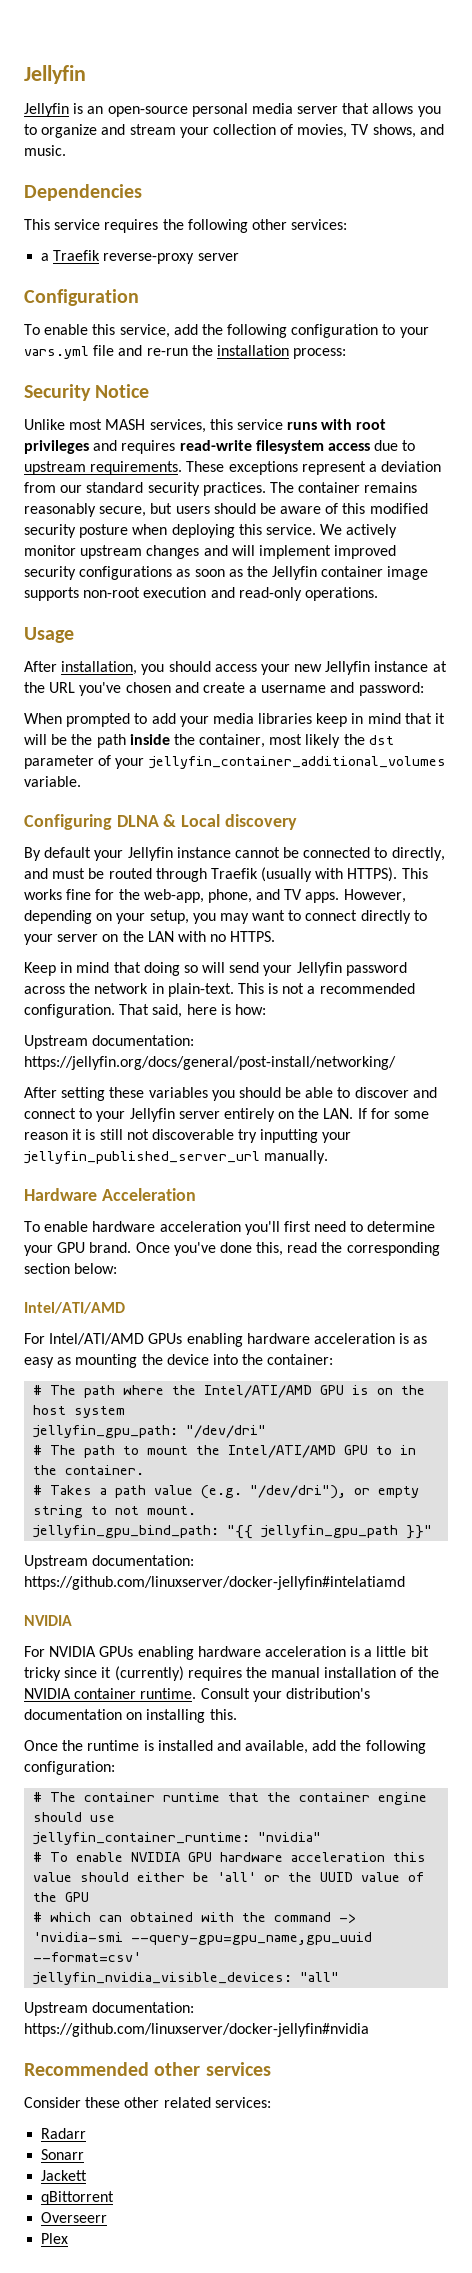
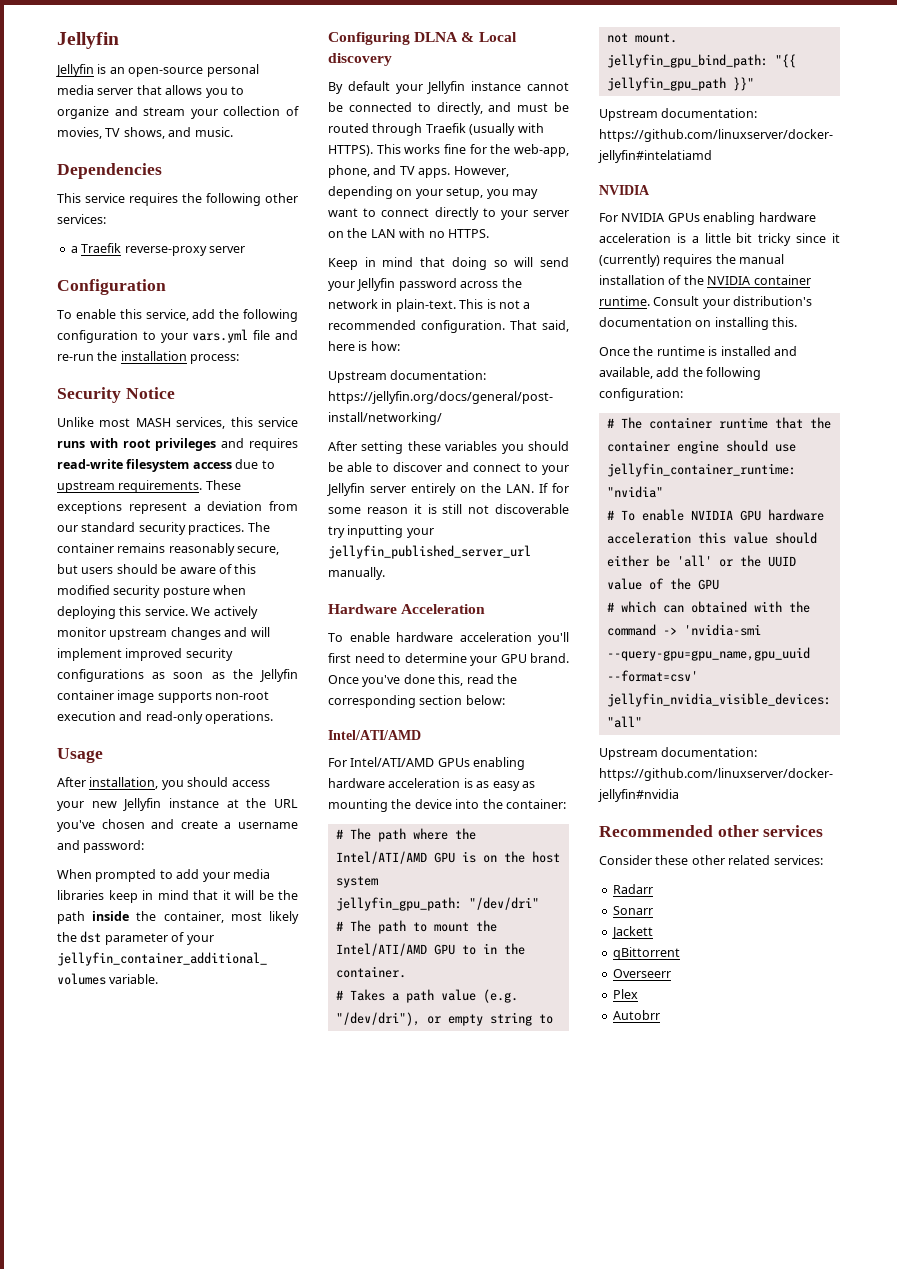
(69, 2238) none -> [612,1010,660,1020] // Autobrr

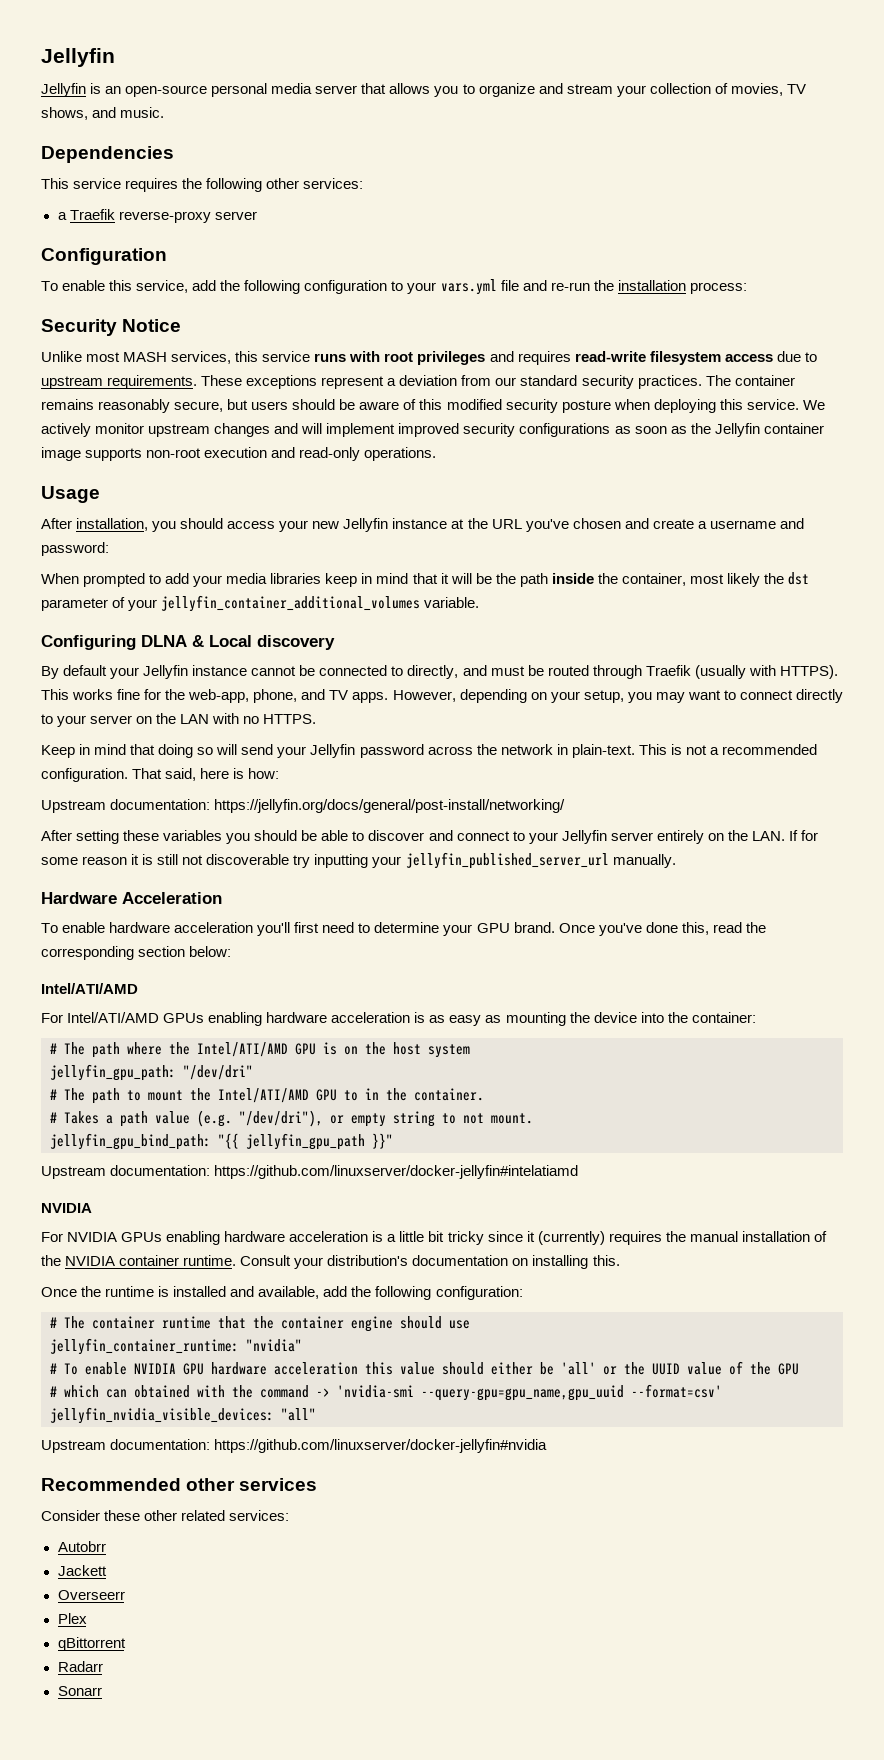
[612,884,653,894] [612,906,653,915] Radarr // Sonarr -> [57,1541,106,1552] Autobrr
[612,947,680,960] // qBittorrent -> (107, 1570) none
[612,1010,660,1020] Autobrr -> [57,1637,126,1651] [57,1661,103,1672] [57,1686,102,1696] qBittorrent // Radarr // Sonarr

